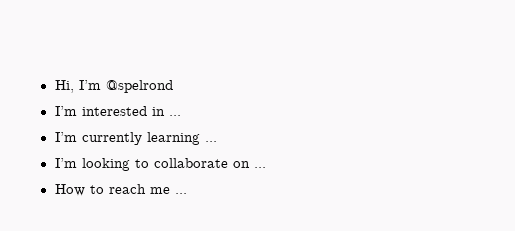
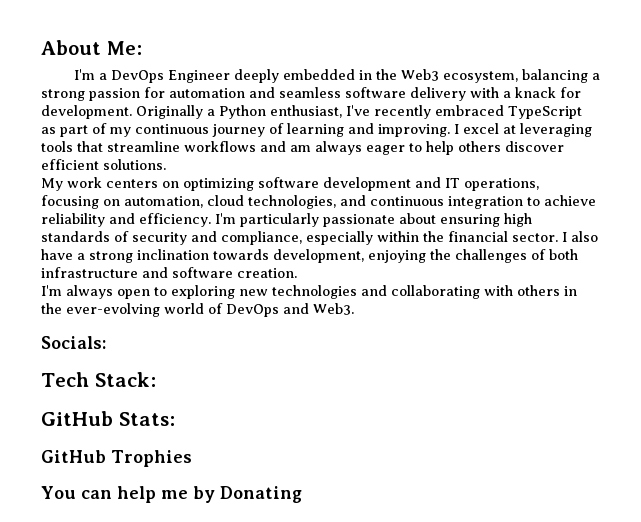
[54,80,173,93] [54,106,181,116] [54,132,217,145] [54,158,266,171] [54,184,187,196] Hi, I’m @spelrond // I’m interested in ... // I’m currently learning ... // I’m looking to collaborate on ... // How to reach me ... -> [41,40,142,55] [73,69,600,83] [41,87,581,101] [41,105,582,119] [41,123,592,137] [41,141,564,155] [41,159,166,170] [41,177,539,191] [41,195,596,209] [41,213,532,227] [41,231,598,245] [41,249,578,263] [41,267,297,278] [41,285,577,299] [41,303,354,317] [41,336,106,349] [41,372,156,387] [41,411,175,426] [41,450,192,467] [41,486,302,503] About Me: // I'm a DevOps Engineer deeply embedded in the Web3 ecosystem, balancing a strong passion for automation and seamless software delivery with a knack for development. Originally a Python enthusiast, I've recently embraced TypeScript as part of my continuous journey of learning and improving. I excel at leveraging tools that streamline workflows and am always eager to help others discover efficient solutions. // My work centers on optimizing software development and IT operations, focusing on automation, cloud technologies, and continuous integration to achieve reliability and efficiency. I'm particularly passionate about ensuring high standards of security and compliance, especially within the financial sector. I also have a strong inclination towards development, enjoying the challenges of both infrastructure and software creation. // I'm always open to exploring new technologies and collaborating with others in the ever-evolving world of DevOps and Web3. // Socials: // Tech Stack: // GitHub Stats: // GitHub Trophies // You can help me by Donating

